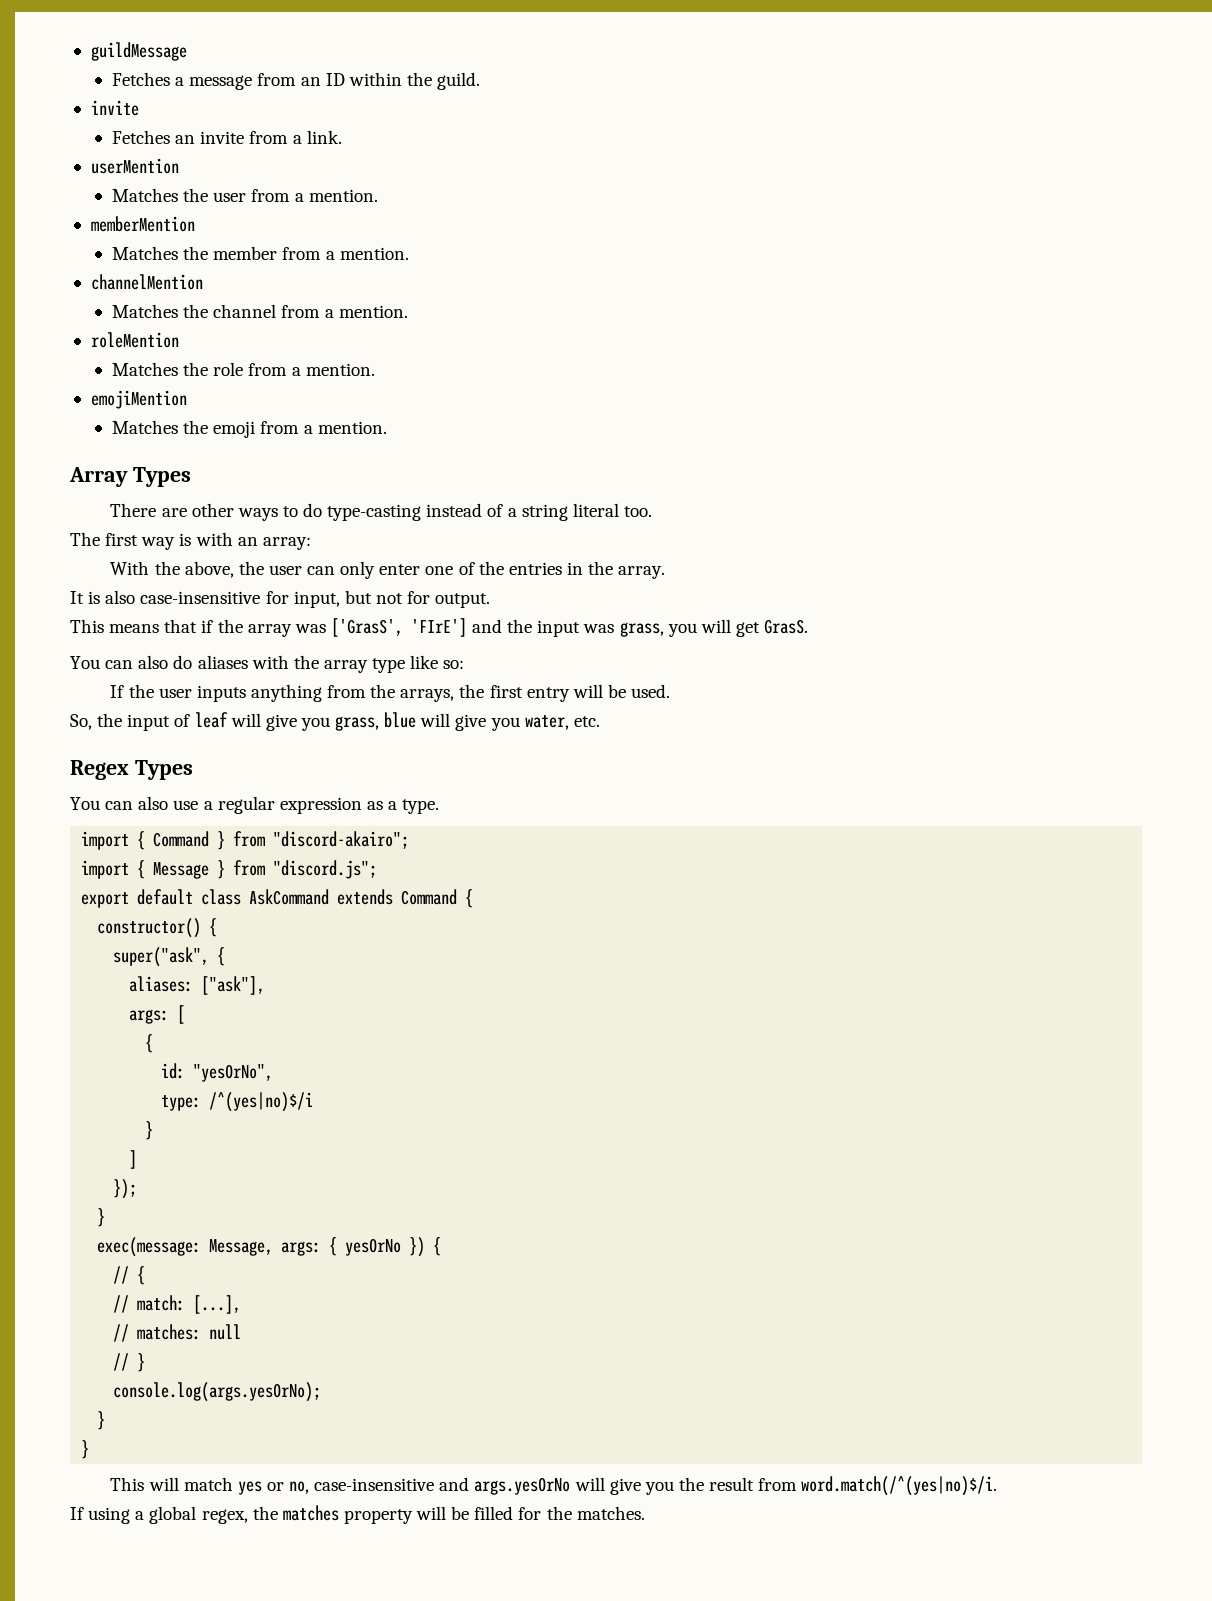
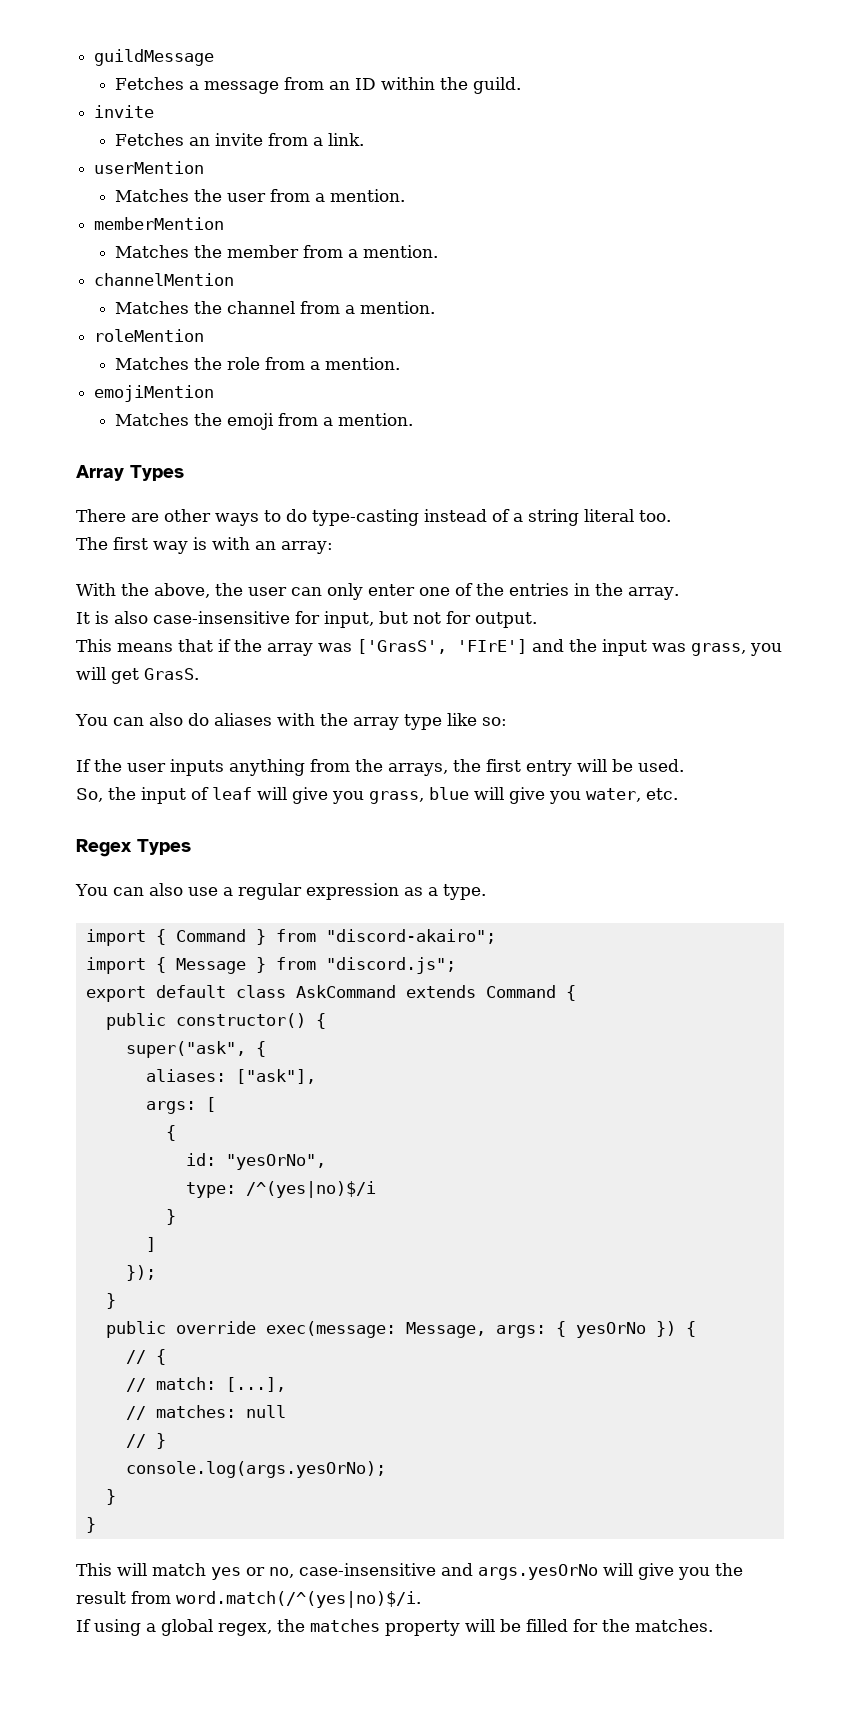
(474, 898) none -> [105,1013,166,1030] public
(106, 1217) none -> [105,1321,256,1338] public override

